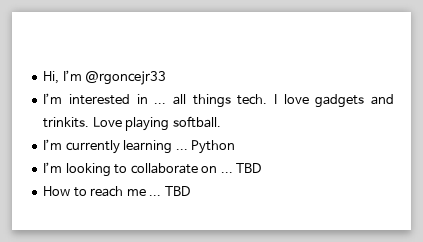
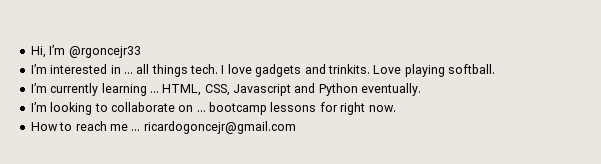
(188, 149) none -> [162,83,316,96] HTML, CSS, Javascript and
(236, 147) none -> [361,83,422,96] eventually.
[236,163,262,173] TBD -> [209,102,396,115] bootcamp lessons for right now.
[164,186,190,196] TBD -> [143,121,296,134] ricardogoncejr@gmail.com

